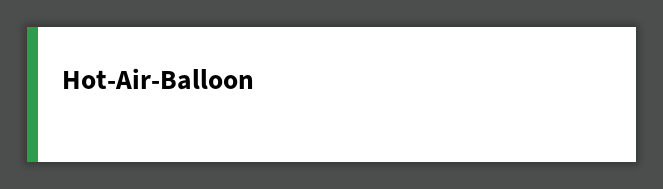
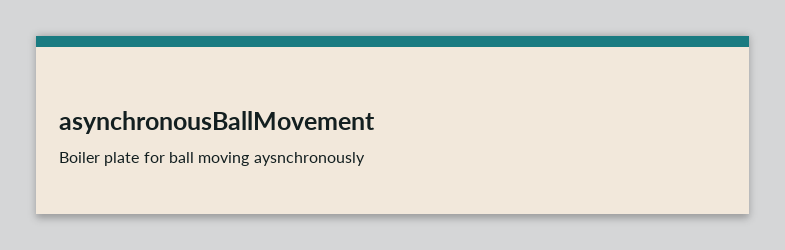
[62,68,254,90] Hot-Air-Balloon -> [59,111,375,134] [59,152,365,166] asynchronousBallMovement // Boiler plate for ball moving aysnchronously

